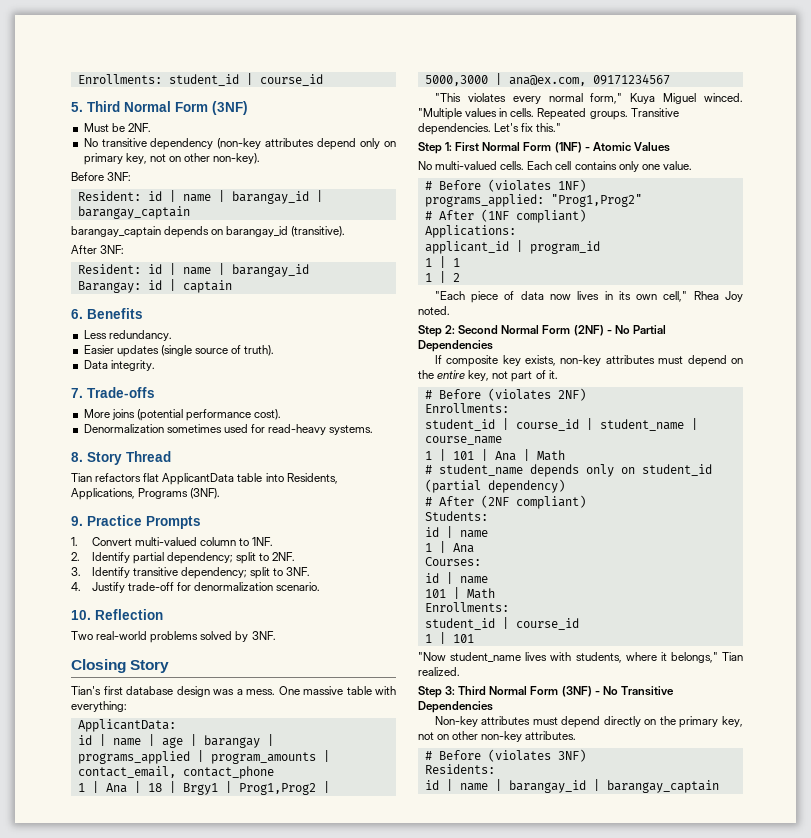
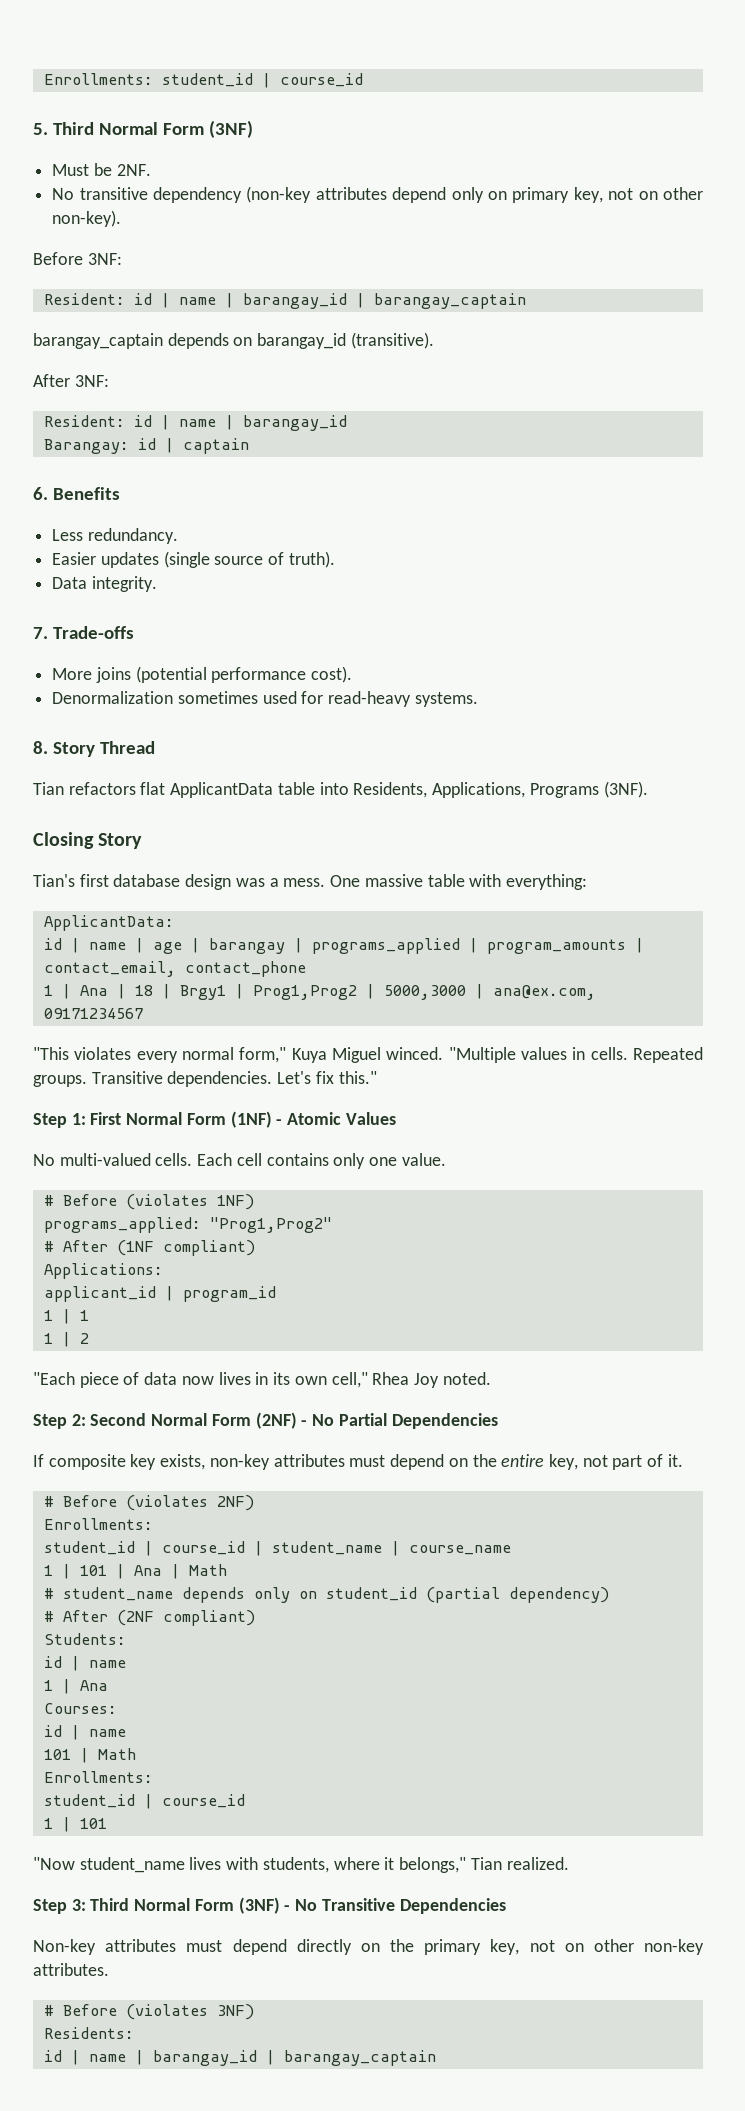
[71,515,201,529] [71,537,274,546] [71,552,296,564] [71,567,311,579] [71,582,321,593] [71,609,163,620] [71,631,276,643] // 9. Practice Prompts // 1. Convert multi-valued column to 1NF. // 2. Identify partial dependency; split to 2NF. // 3. Identify transitive dependency; split to 3NF. // 4. Justify trade-off for denormalization scenario. // 10. Reflection // Two real-world problems solved by 3NF. -> (648, 789) none

